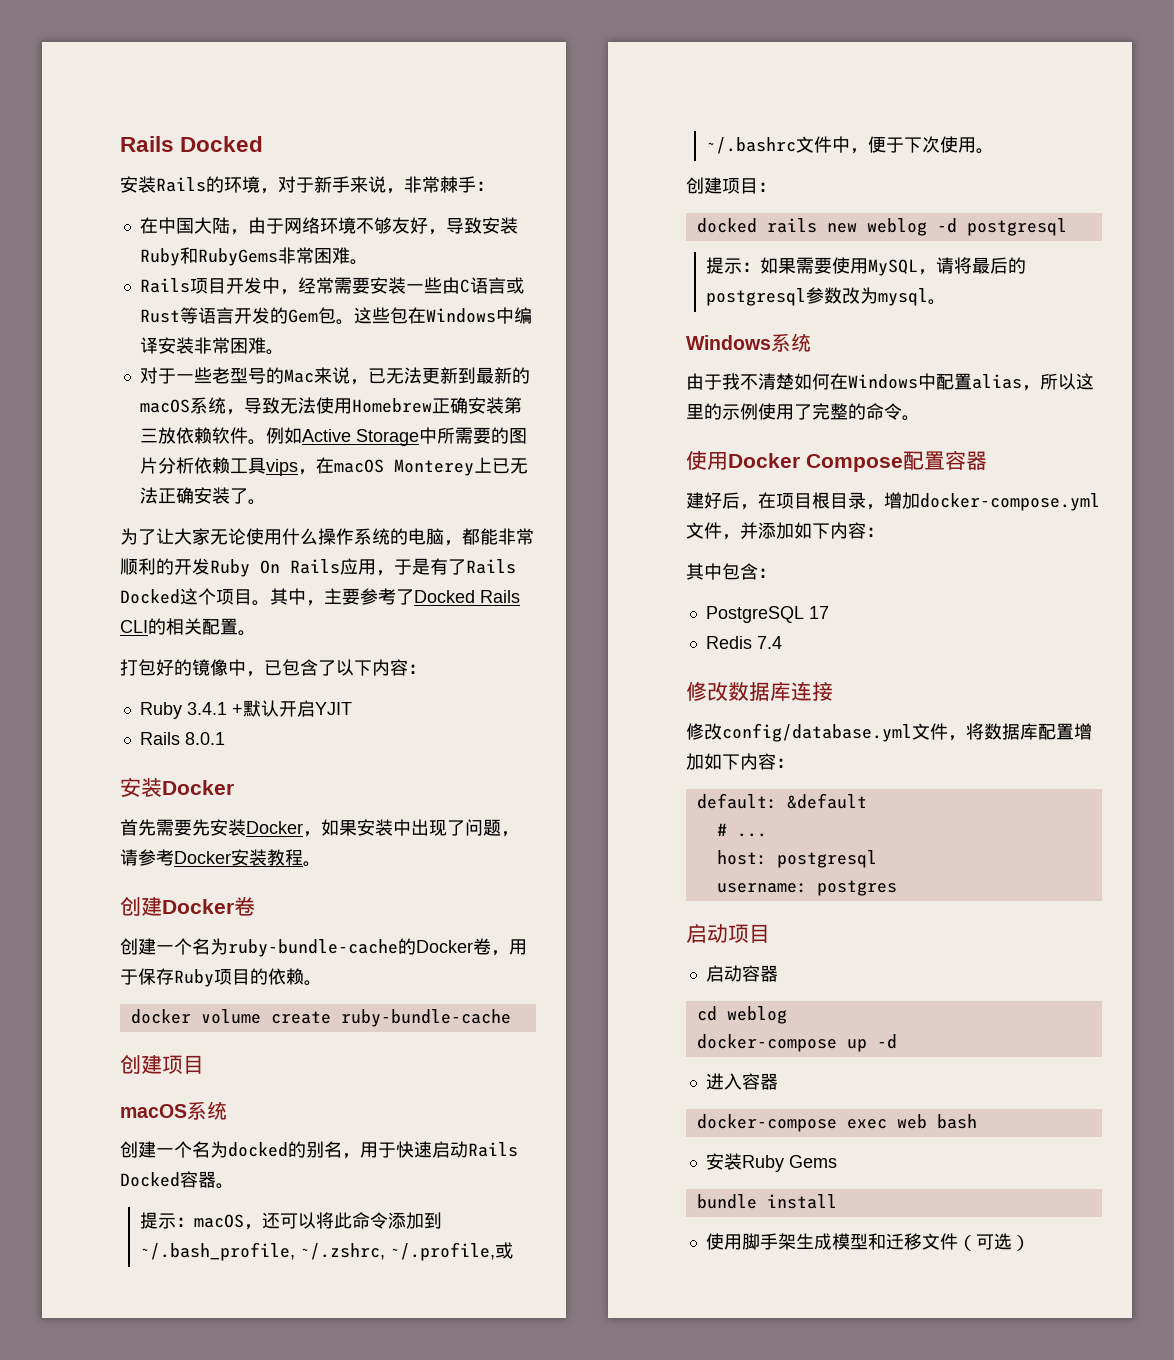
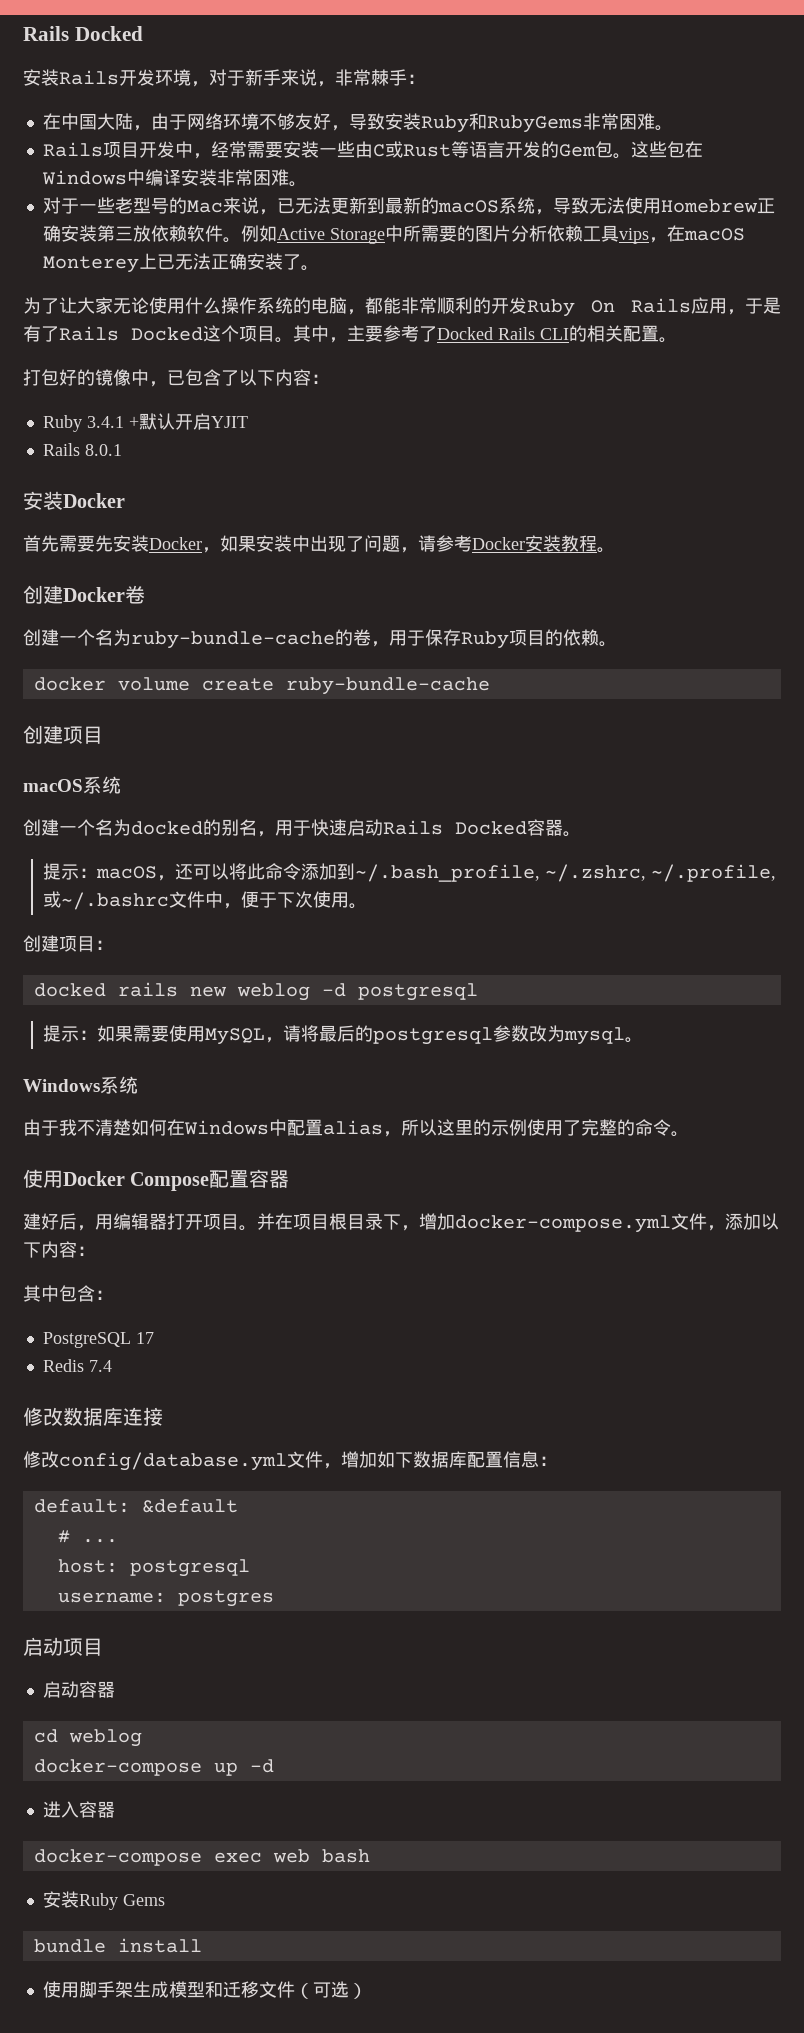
[206,176,224,193] 的 -> [119,69,155,86] 开发
[469,277,506,294] 语言 -> (385, 150) none
[416,940,473,953] Docker -> (353, 637) none
(758, 507) none -> [95,1213,275,1231] 用编辑器打开项目。并
(866, 500) none -> [383,1214,401,1230] 下
[740,522,812,539] 并添加如 -> [725,1213,779,1230] 添加以
[966,723,984,740] 将 -> [341,1451,413,1468] 增加如下
[1074,723,1092,740] [686,753,776,770] 增加如下内容 -> [503,1451,539,1468] 信息

